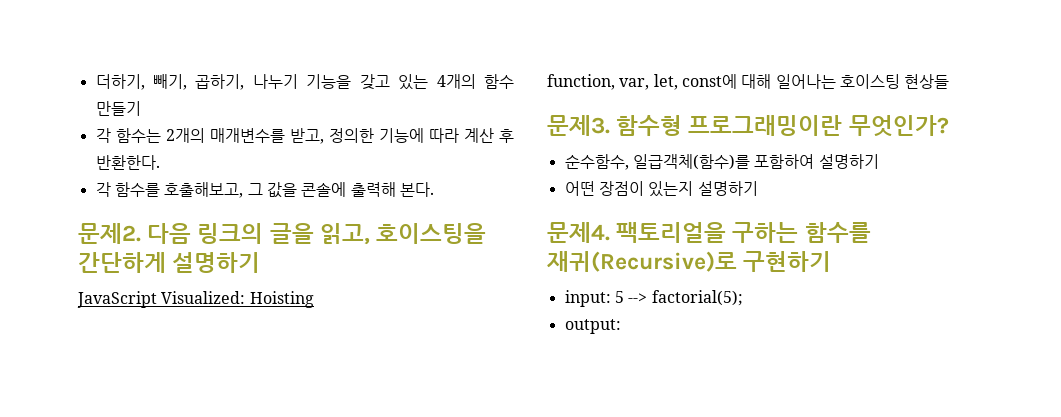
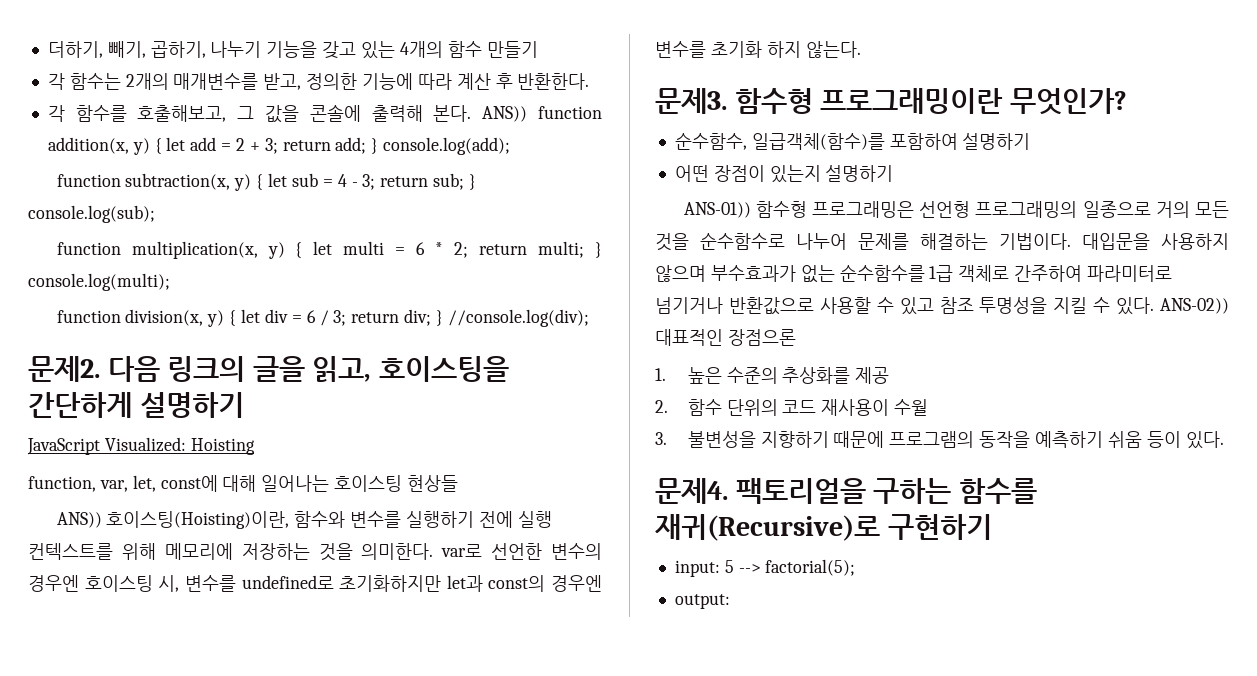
(434, 189) none -> [482,106,602,122] [47,137,511,155] [56,173,476,191] [28,205,155,223] [56,241,603,259] [28,273,170,291] [56,309,589,327] ANS)) function addition(x, y) { let add = 2 + 3; return add; } console.log(add); // function subtraction(x, y) { let sub = 4 - 3; return sub; } console.log(sub); // function multiplication(x, y) { let multi = 6 * 2; return multi; } console.log(multi); // function division(x, y) { let div = 6 / 3; return div; } //console.log(div);
(950, 81) none -> [56,511,552,529] [28,543,602,561] [28,575,602,592] [655,41,861,58] // ANS)) 호이스팅(Hoisting)이란, 함수와 변수를 실행하기 전에 실행 컨텍스트를 위해 메모리에 저장하는 것을 의미한다. var로 선언한 변수의 경우엔 호이스팅 시, 변수를 undefined로 초기화하지만 let과 const의 경우엔 변수를 초기화 하지 않는다.
(758, 188) none -> [683,201,1229,218] [655,232,1229,251] [655,264,1173,283] [655,297,1229,315] [655,329,796,346] [655,367,890,384] [655,399,929,416] [655,431,1224,449] // ANS-01)) 함수형 프로그래밍은 선언형 프로그래밍의 일종으로 거의 모든 것을 순수함수로 나누어 문제를 해결하는 기법이다. 대입문을 사용하지 않으며 부수효과가 없는 순수함수를 1급 객체로 간주하여 파라미터로 넘기거나 반환값으로 사용할 수 있고 참조 투명성을 지킬 수 있다. ANS-02)) 대표적인 장점으론 // 1. 높은 수준의 추상화를 제공 // 2. 함수 단위의 코드 재사용이 수월 // 3. 불변성을 지향하기 때문에 프로그램의 동작을 예측하기 쉬움 등이 있다.

